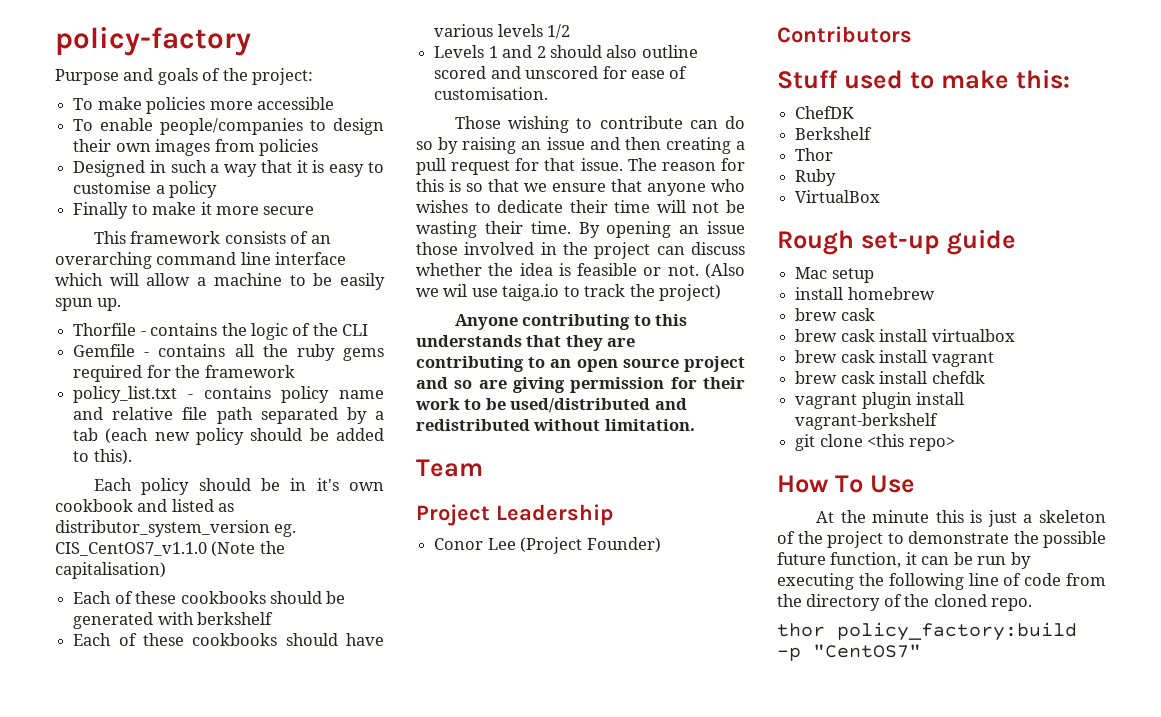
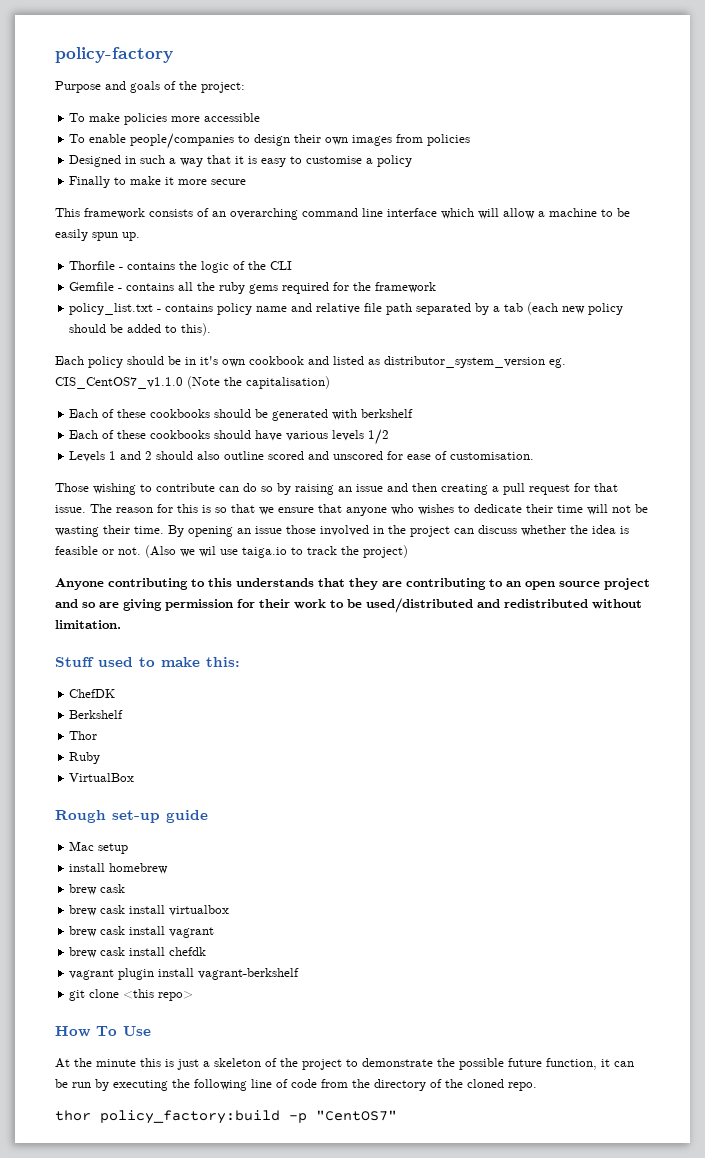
[416,459,483,477] [416,504,613,526] [434,537,661,554] [777,26,912,43] // Team // Project Leadership // Conor Lee (Project Founder) // Contributors -> (121, 624) none

